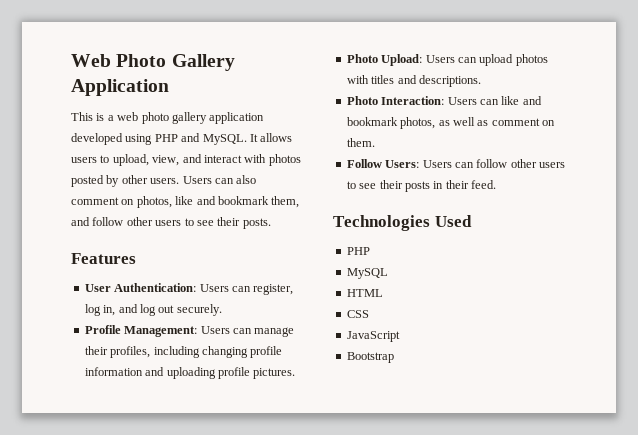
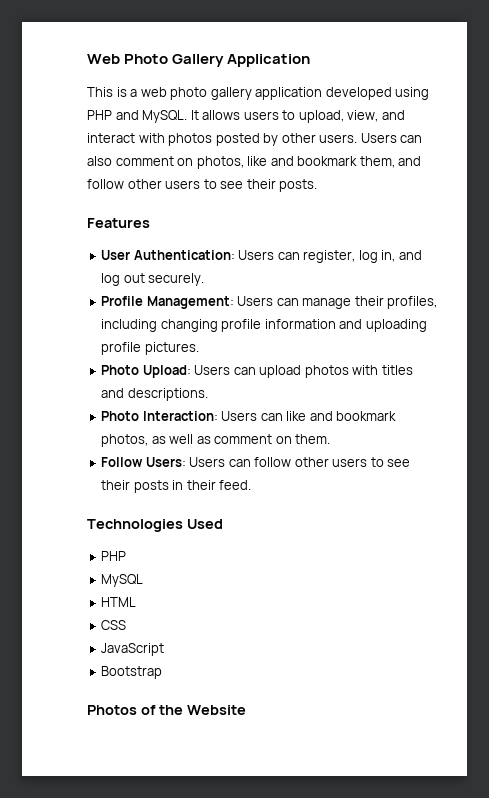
(394, 357) none -> [87,705,246,715] // Photos of the Website

